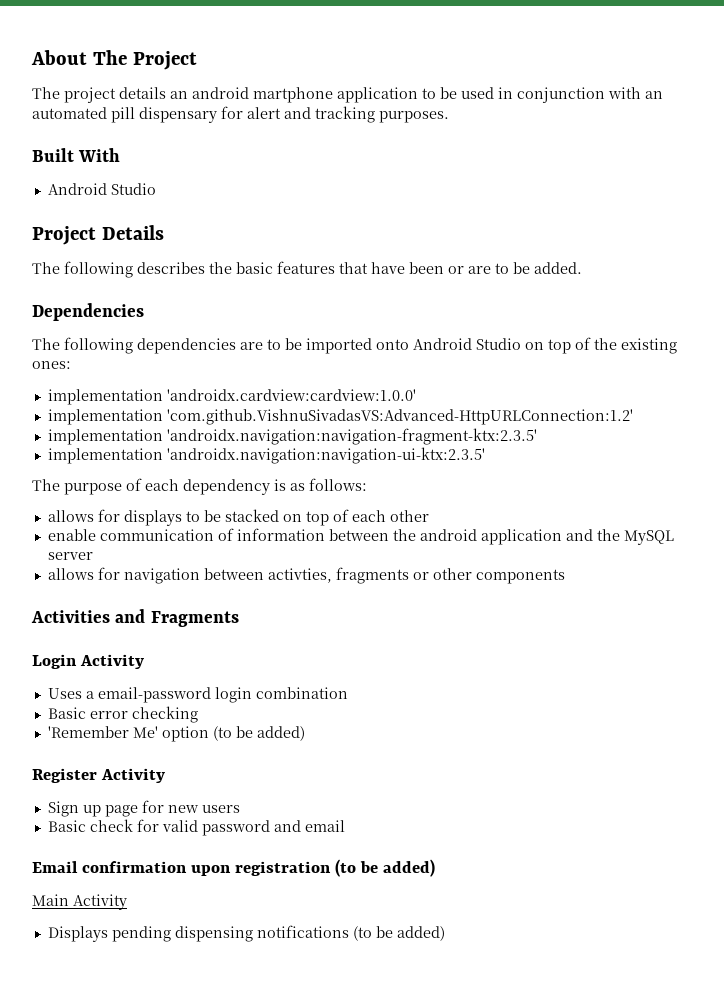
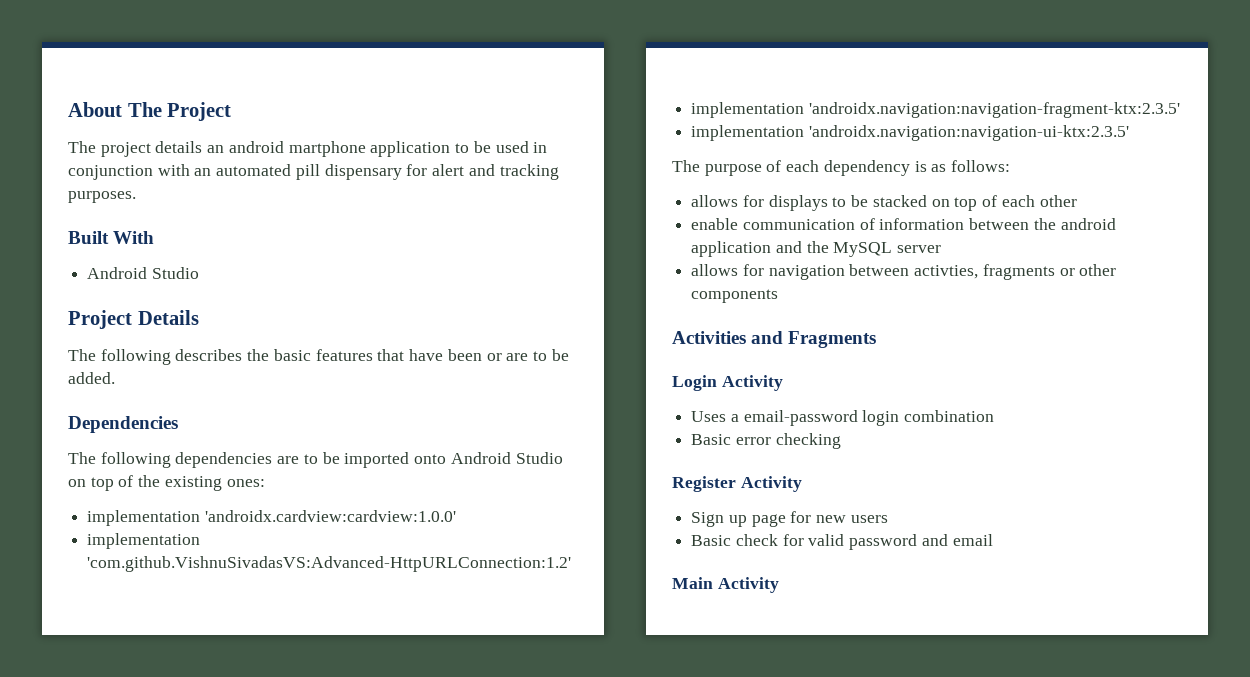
[47,726,305,742] // 'Remember Me' option (to be added) -> (841, 441) none
[32,859,435,877] [32,894,127,910] [47,925,445,942] Email confirmation upon registration (to be added) // Main Activity // Displays pending dispensing notifications (to be added) -> [672,577,779,593] Main Activity

